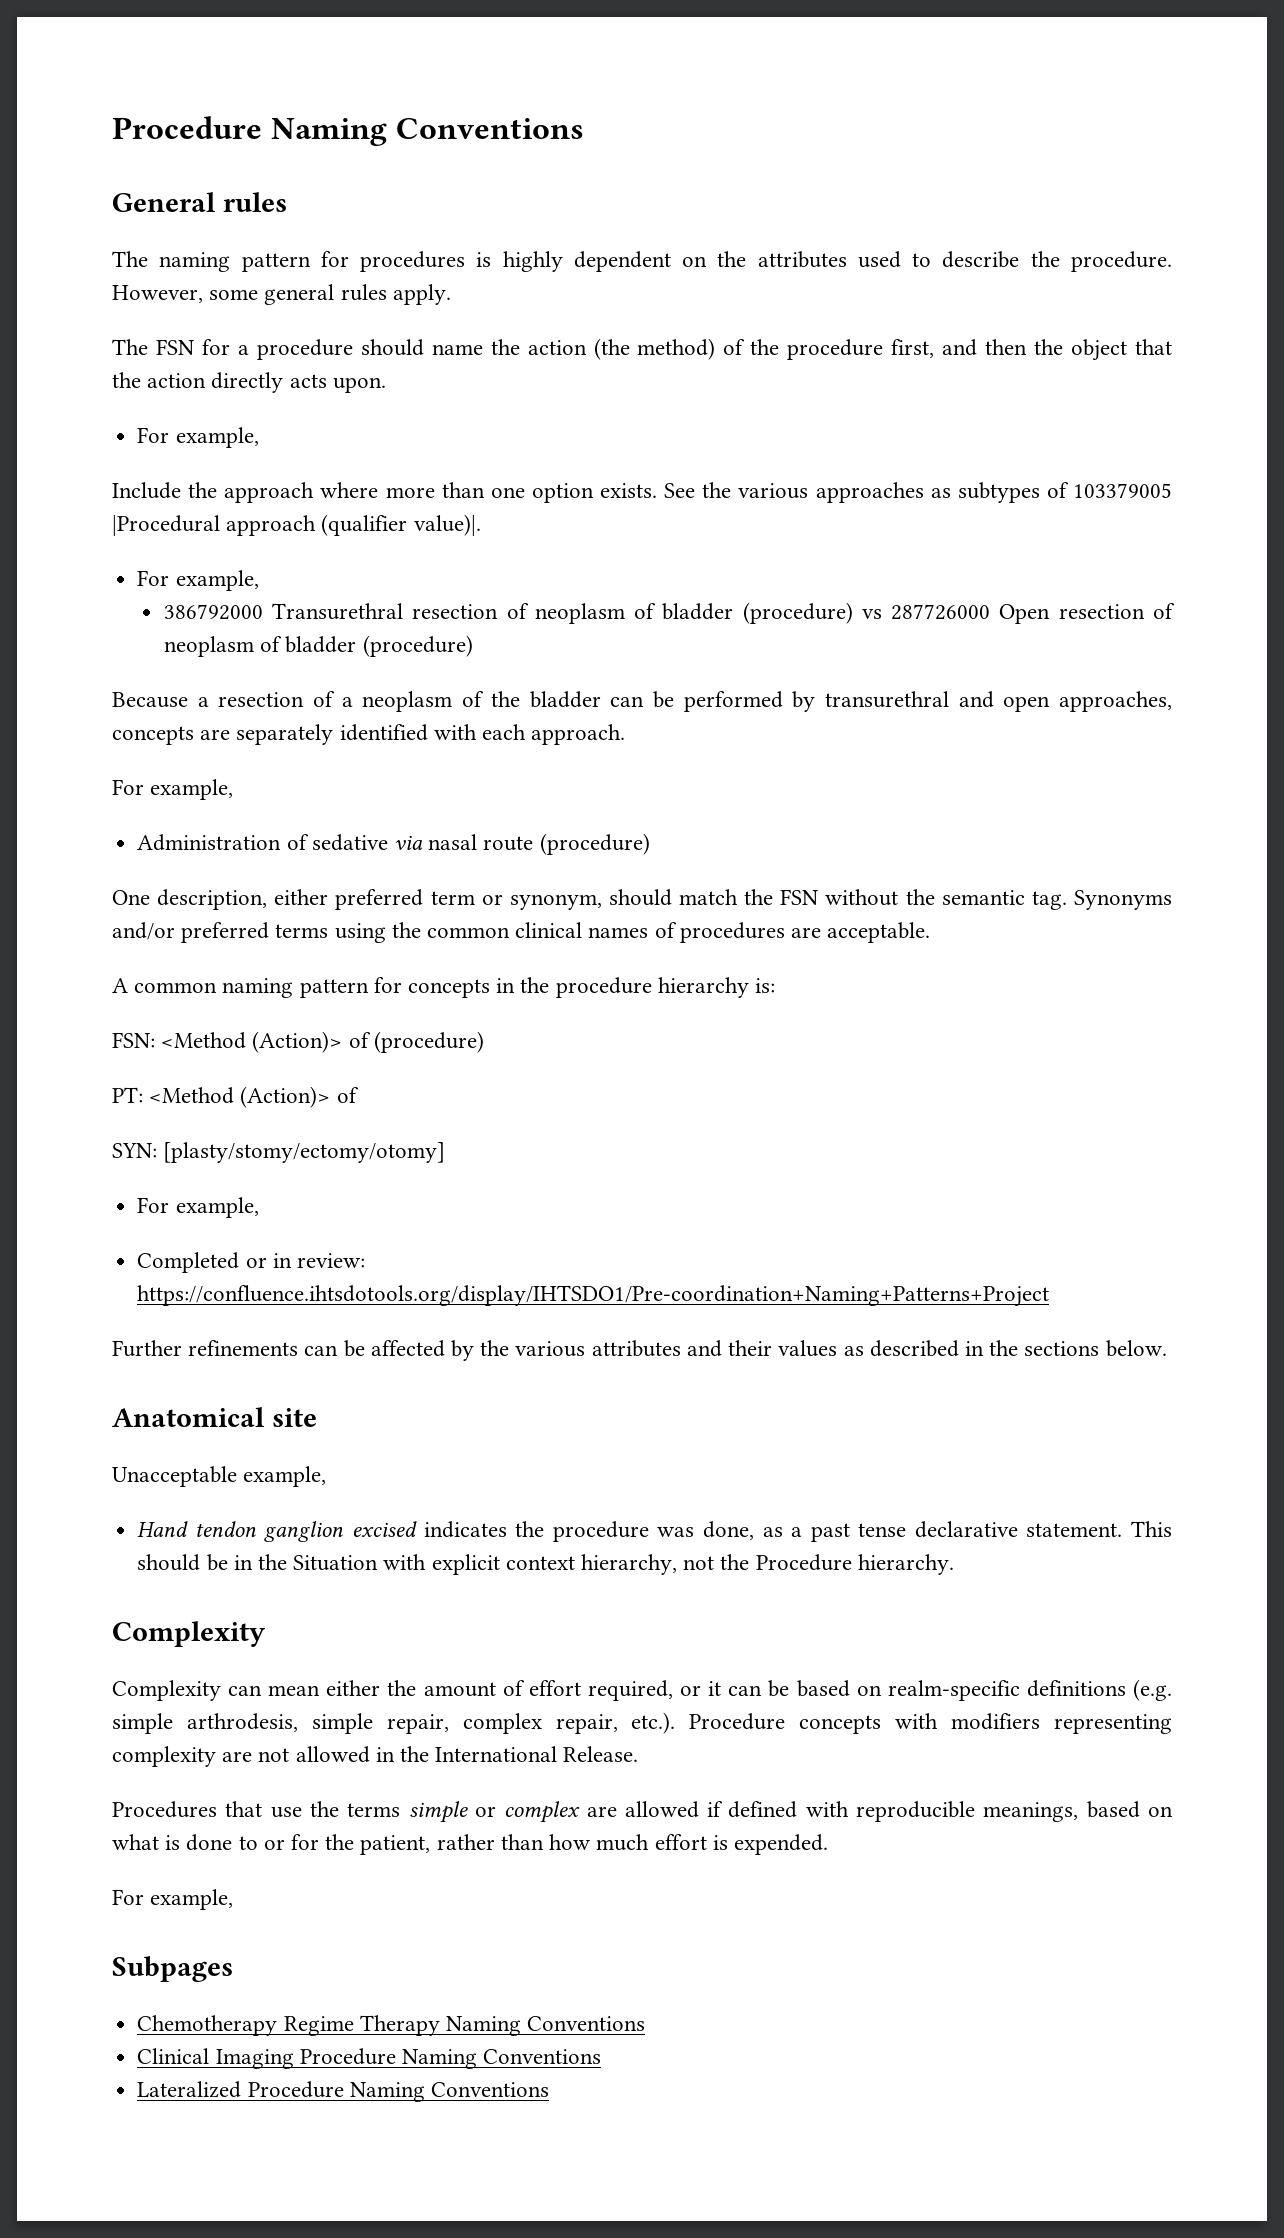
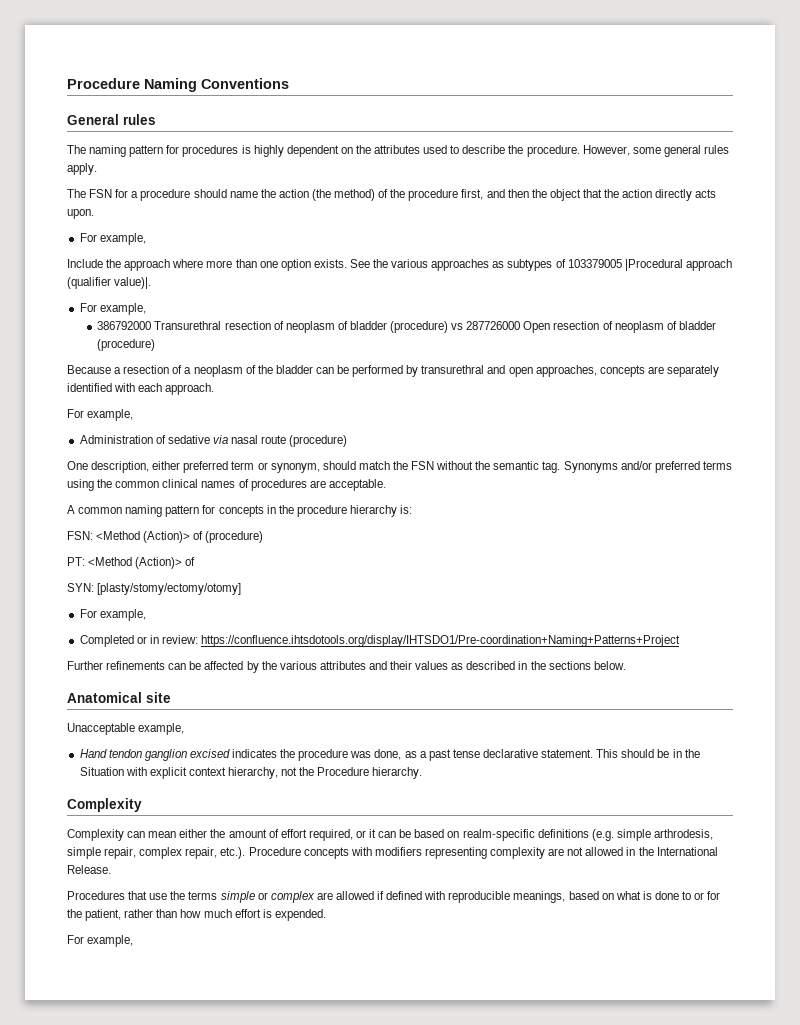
[112,1956,233,1982] [137,2015,646,2036] [137,2048,602,2069] [137,2081,549,2102] // Subpages // Chemotherapy Regime Therapy Naming Conventions // Clinical Imaging Procedure Naming Conventions // Lateralized Procedure Naming Conventions -> (134, 941) none

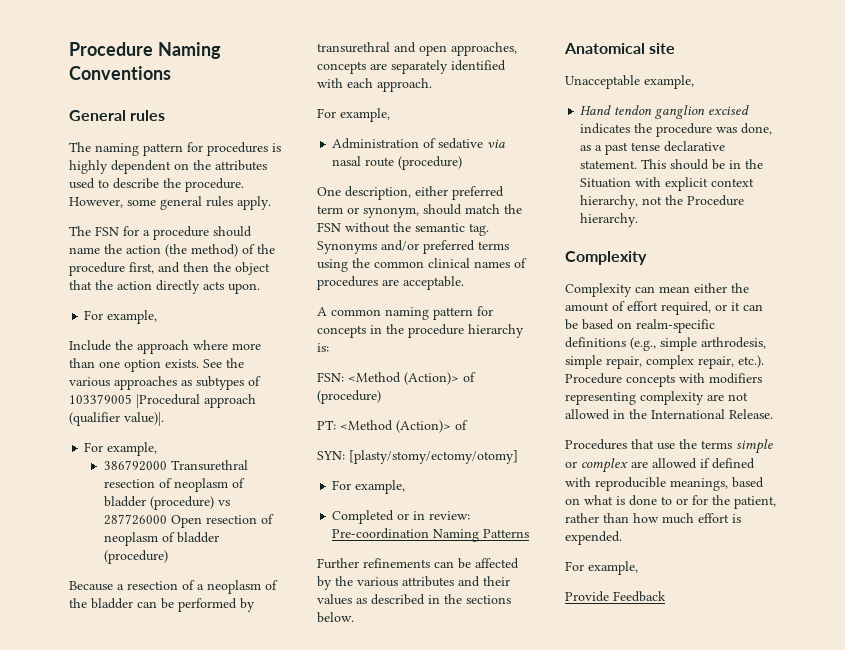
[201,635,681,647] https://confluence.ihtsdotools.org/display/IHTSDO1/Pre-coordination+Naming+Patterns+Project -> [332,528,530,542] Pre-coordination Naming Patterns
[591,829,614,841] (e.g. -> [630,337,656,351] (e.g.,
(134, 941) none -> [565,591,666,602] // Provide Feedback

